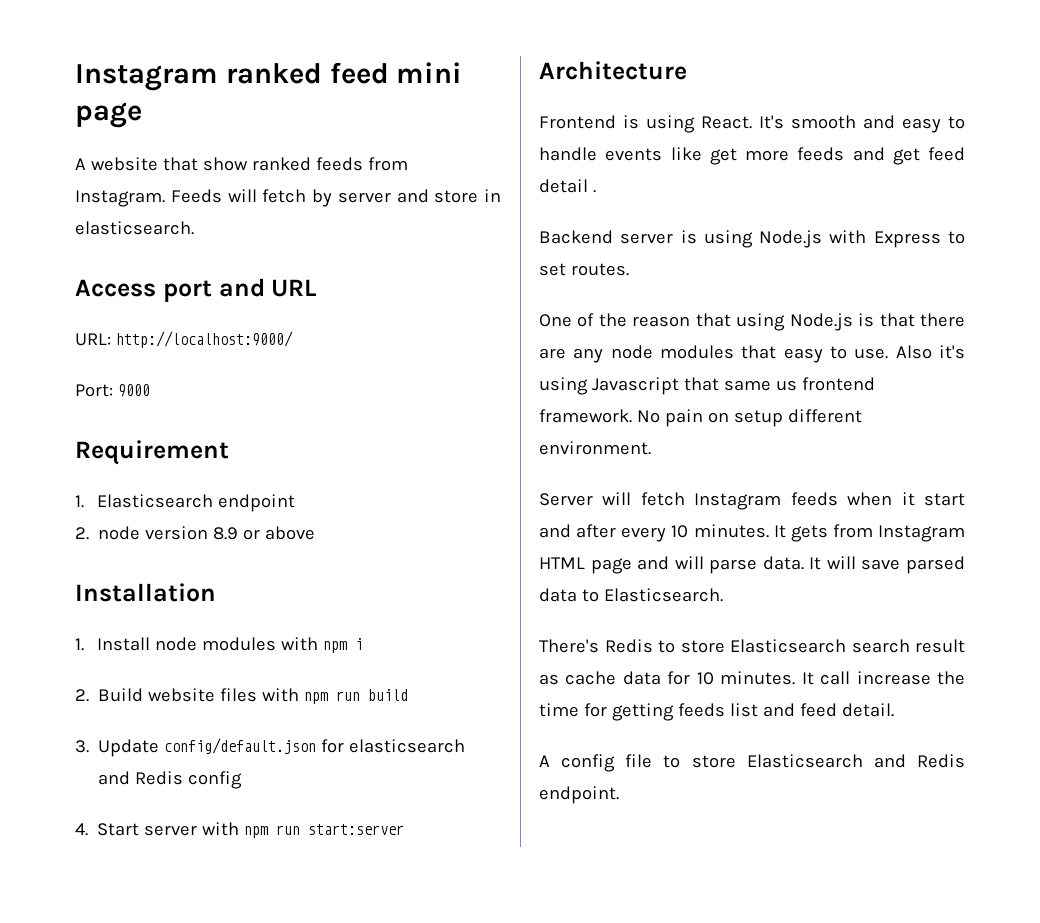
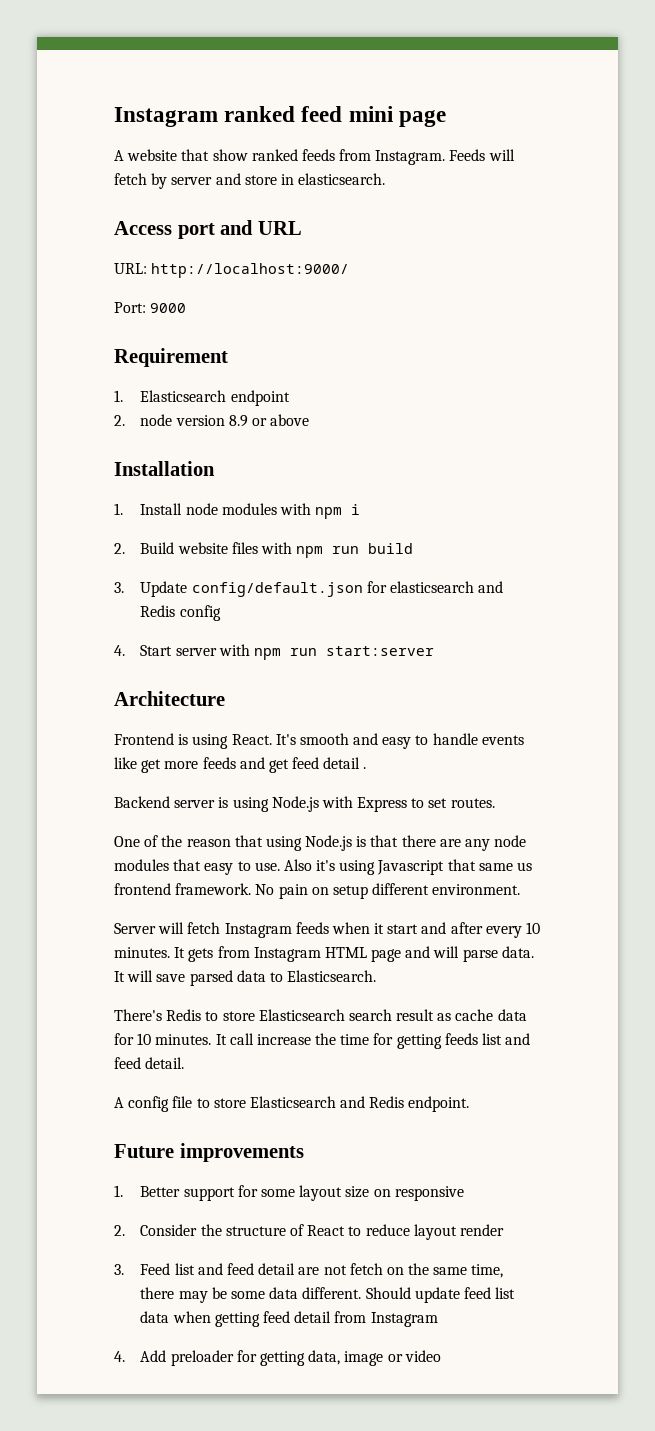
(619, 795) none -> [114,1143,304,1162] [114,1185,464,1201] [114,1224,504,1240] [114,1263,504,1278] [140,1287,516,1303] [140,1311,438,1327] [114,1350,441,1366] // Future improvements // 1. Better support for some layout size on responsive // 2. Consider the structure of React to reduce layout render // 3. Feed list and feed detail are not fetch on the same time, there may be some data different. Should update feed list data when getting feed detail from Instagram // 4. Add preloader for getting data, image or video

